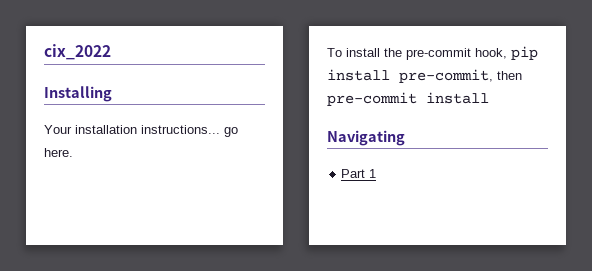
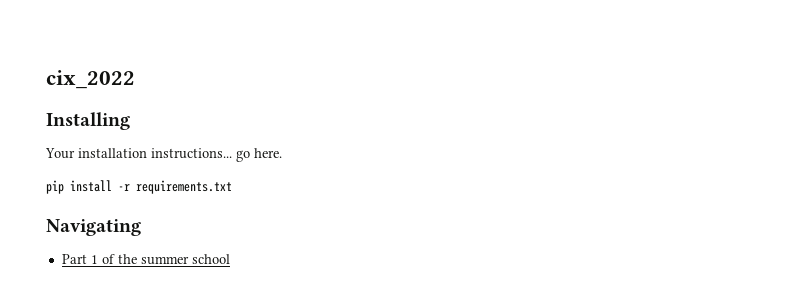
[327,46,538,60] [327,69,522,83] [327,92,489,106] To install the pre-commit hook, pip install pre-commit, then pre-commit install -> [46,180,232,194] pip install -r requirements.txt
(377, 173) none -> [101,254,230,265] of the summer school

